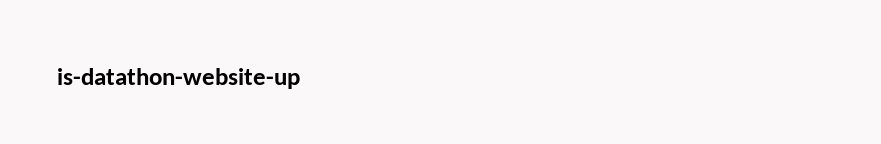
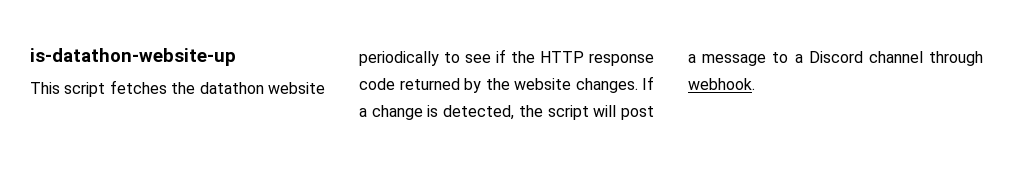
(300, 78) none -> [30,80,325,97] [359,49,654,66] [359,76,654,93] [359,105,654,120] [688,51,983,66] [688,78,755,90] // This script fetches the datathon website periodically to see if the HTTP response code returned by the website changes. If a change is detected, the script will post a message to a Discord channel through webhook.

